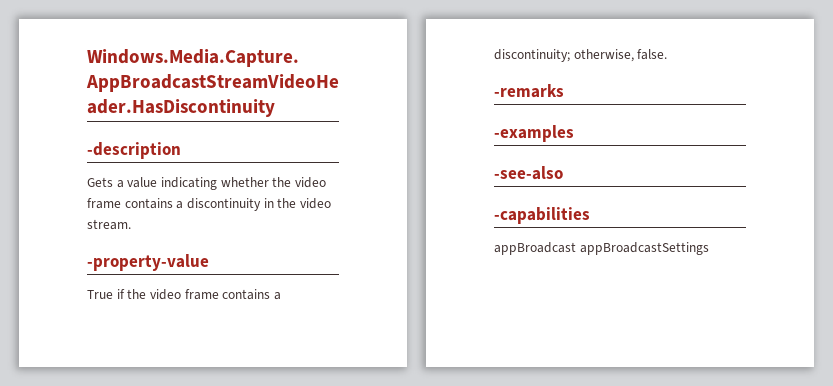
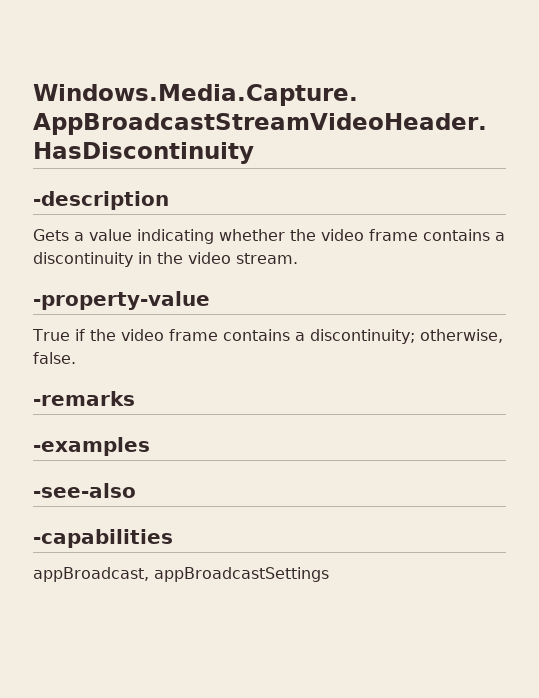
[494,242,576,255] appBroadcast -> [33,567,149,582] appBroadcast,

